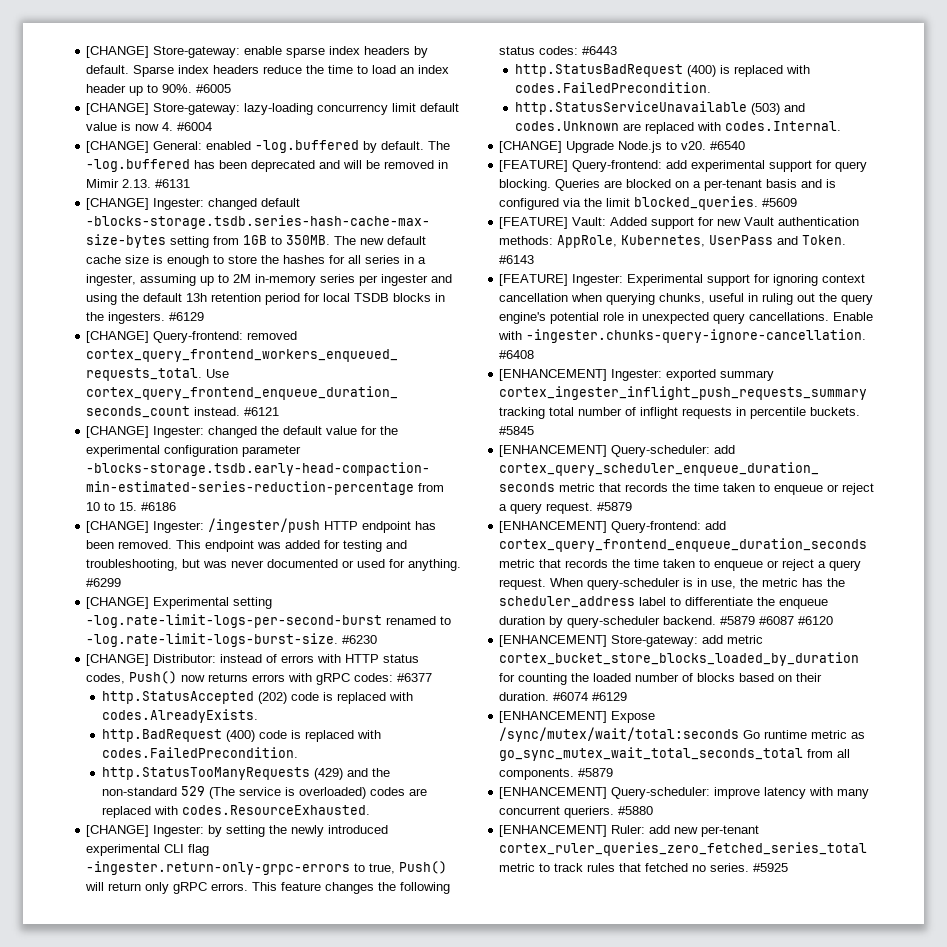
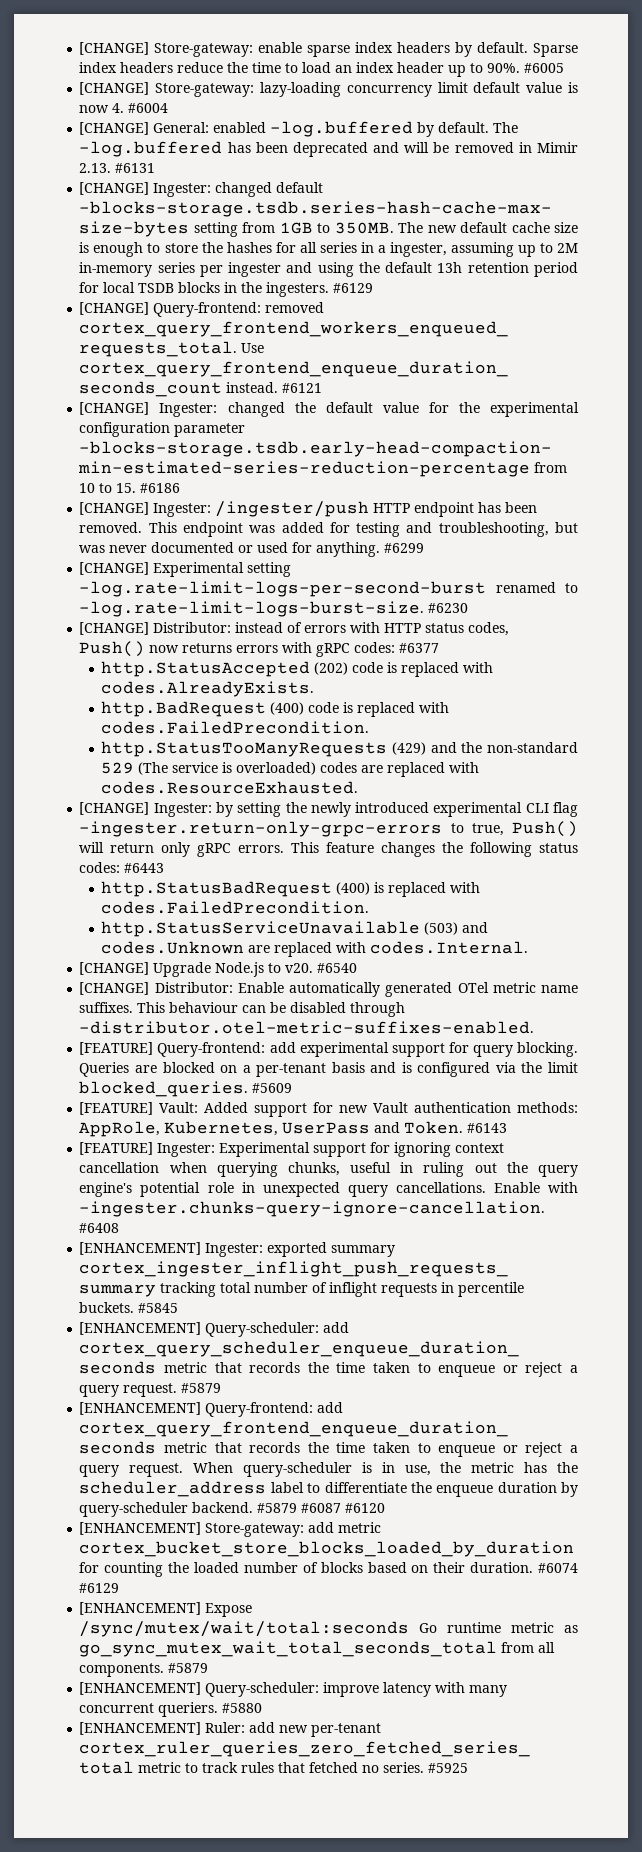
(746, 145) none -> [79,982,579,997] [79,1002,406,1017] [79,1021,535,1034] // [CHANGE] Distributor: Enable automatically generated OTel metric name suffixes. This behaviour can be disabled through -distributor.otel-metric-suffixes-enabled.

